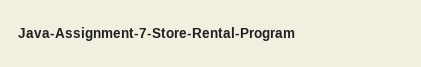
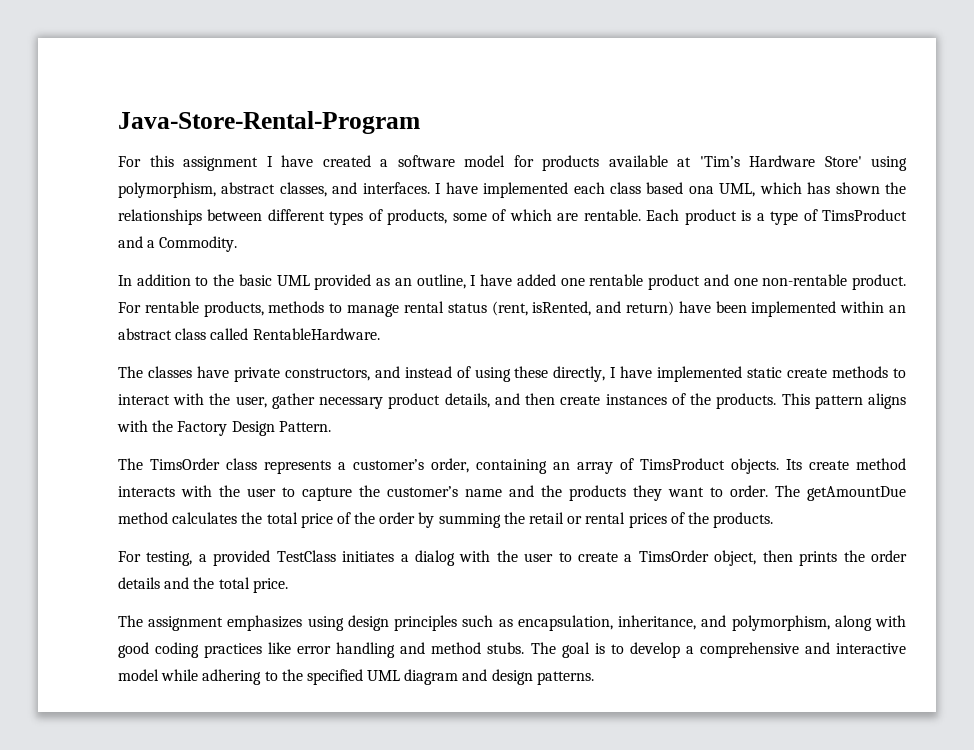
[18,27,295,41] Java-Assignment-7-Store-Rental-Program -> [118,111,420,134] [118,155,907,171] [118,182,906,198] [118,209,908,225] [118,236,238,252] [118,274,906,290] [118,301,906,317] [118,328,380,340] [118,366,907,382] [118,393,907,409] [117,420,331,436] [118,458,906,474] [118,485,906,501] [118,512,774,528] [118,550,908,566] [118,577,288,593] [118,615,907,631] [118,642,906,658] [118,669,594,685] Java-Store-Rental-Program // For this assignment I have created a software model for products available at 'Tim’s Hardware Store' using polymorphism, abstract classes, and interfaces. I have implemented each class based ona UML, which has shown the relationships between different types of products, some of which are rentable. Each product is a type of TimsProduct and a Commodity. // In addition to the basic UML provided as an outline, I have added one rentable product and one non-rentable product. For rentable products, methods to manage rental status (rent, isRented, and return) have been implemented within an abstract class called RentableHardware. // The classes have private constructors, and instead of using these directly, I have implemented static create methods to interact with the user, gather necessary product details, and then create instances of the products. This pattern aligns with the Factory Design Pattern. // The TimsOrder class represents a customer’s order, containing an array of TimsProduct objects. Its create method interacts with the user to capture the customer’s name and the products they want to order. The getAmountDue method calculates the total price of the order by summing the retail or rental prices of the products. // For testing, a provided TestClass initiates a dialog with the user to create a TimsOrder object, then prints the order details and the total price. // The assignment emphasizes using design principles such as encapsulation, inheritance, and polymorphism, along with good coding practices like error handling and method stubs. The goal is to develop a comprehensive and interactive model while adhering to the specified UML diagram and design patterns.

